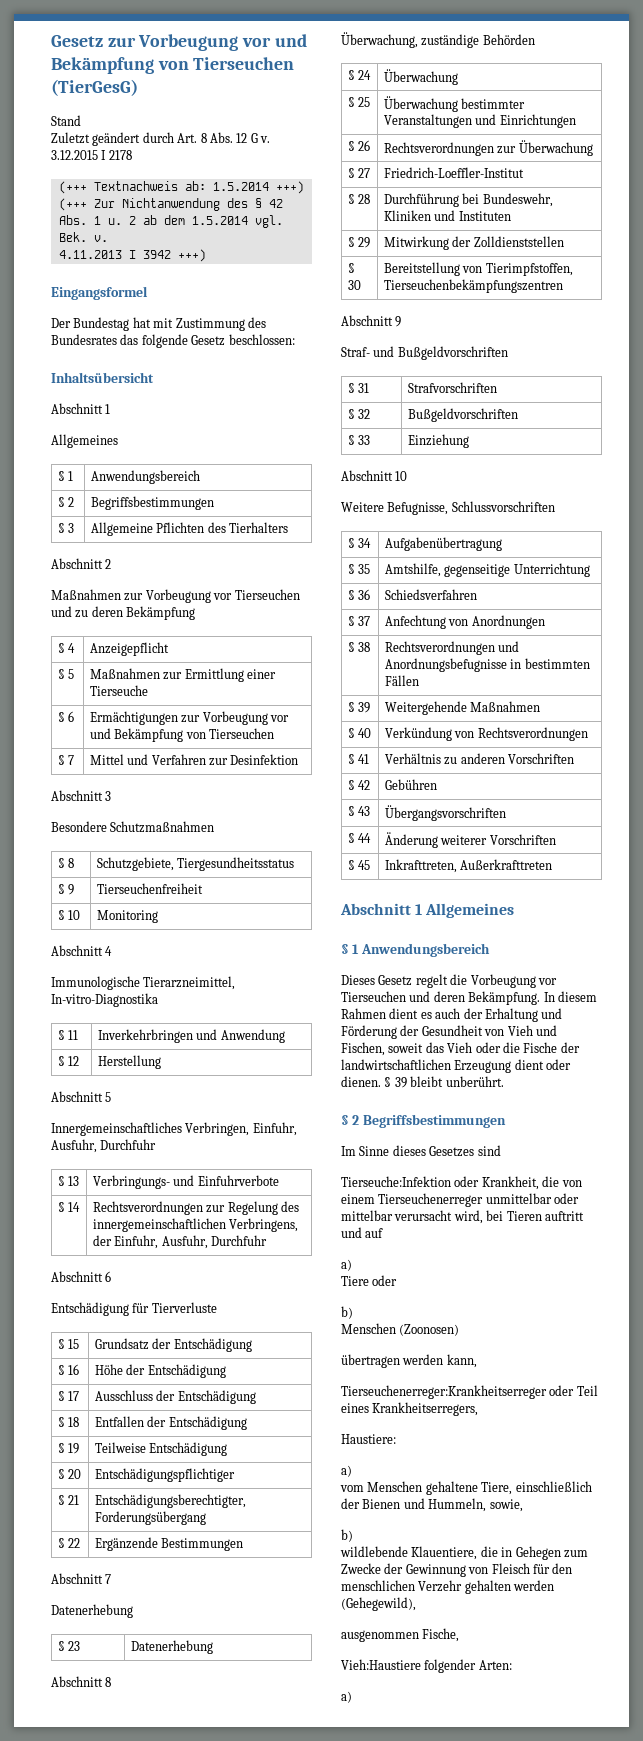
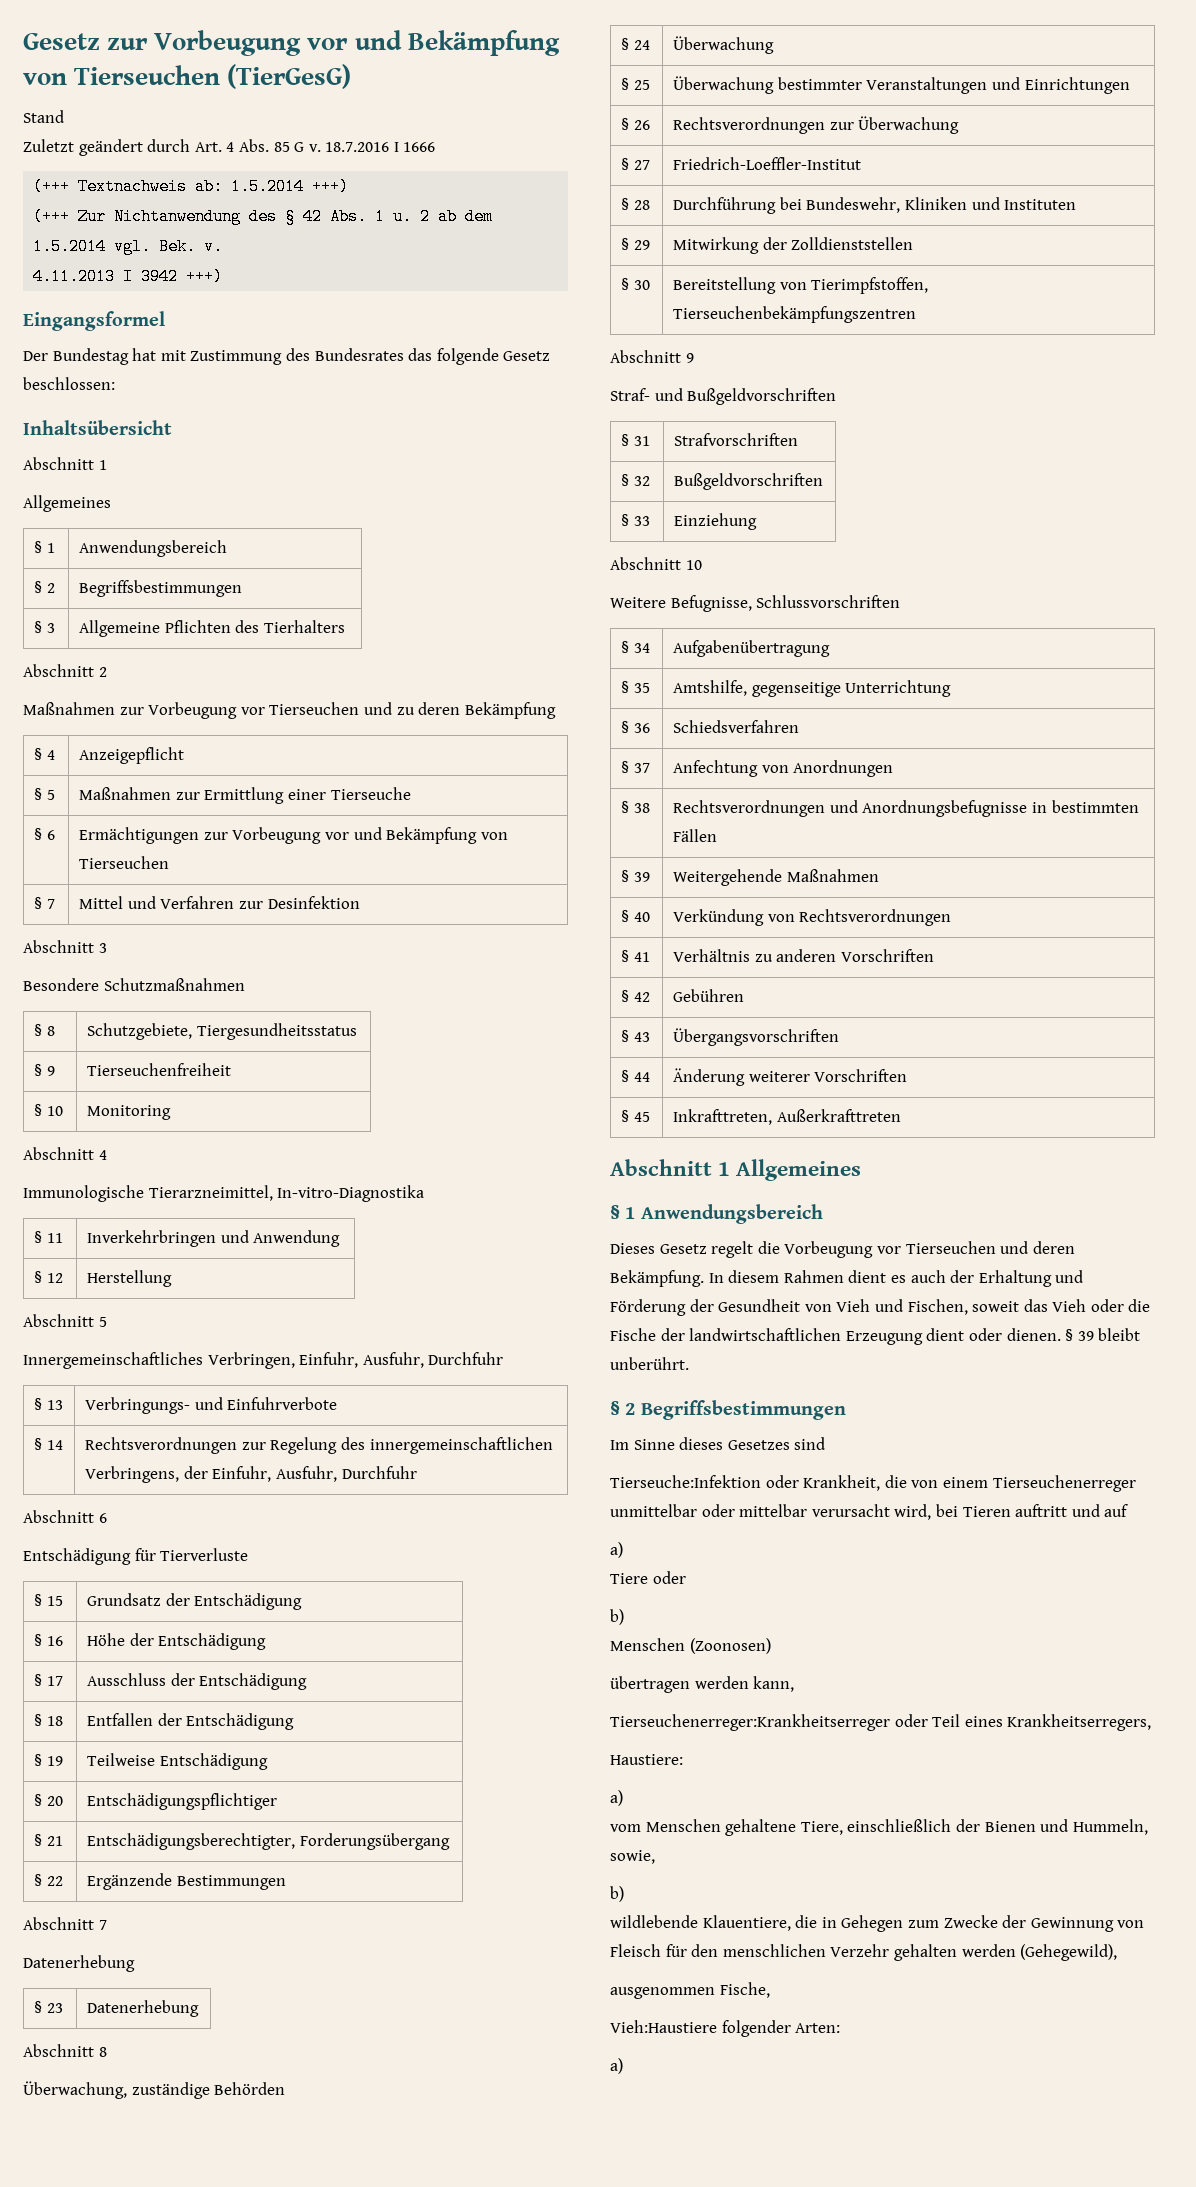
[200,132,270,143] [51,150,132,160] 8 Abs. 12 G v. 3.12.2015 I 2178 -> [226,139,436,152] 4 Abs. 85 G v. 18.7.2016 I 1666

